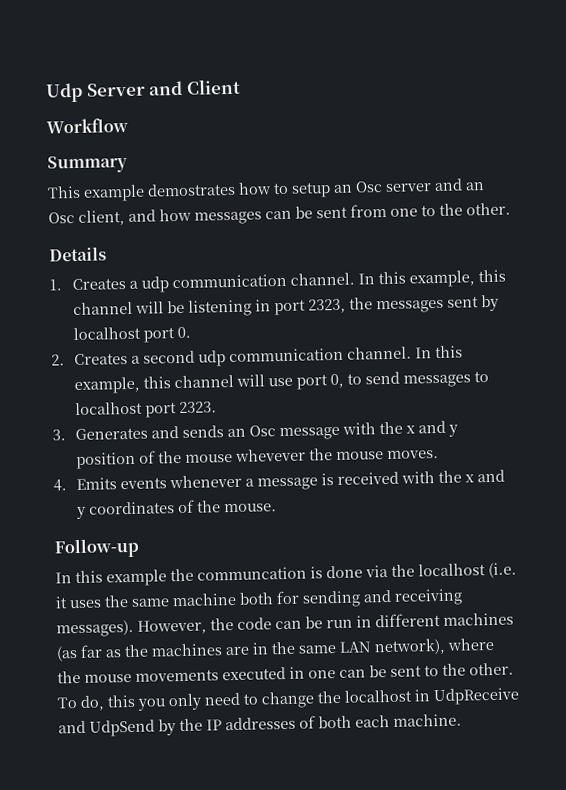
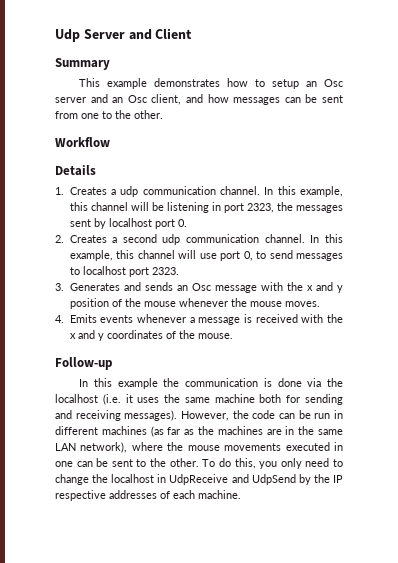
[46,117,128,134] // Workflow -> (193, 33) none
[147,182,236,197] demostrates -> [154,78,221,87] demonstrates
(511, 209) none -> [55,137,110,147] // Workflow
[234,448,306,462] whevever -> [178,298,228,307] whenever
[197,566,307,581] communcation -> [185,378,259,387] communication
[80,694,136,711] do, this -> [218,458,256,469] do this,
(222, 725) none -> [55,490,106,501] respective
[318,715,352,729] both -> (170, 495) none

